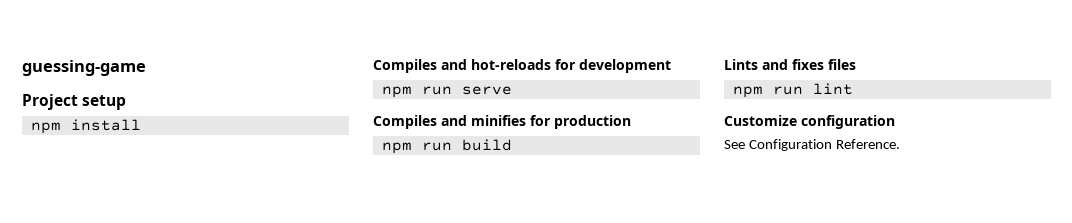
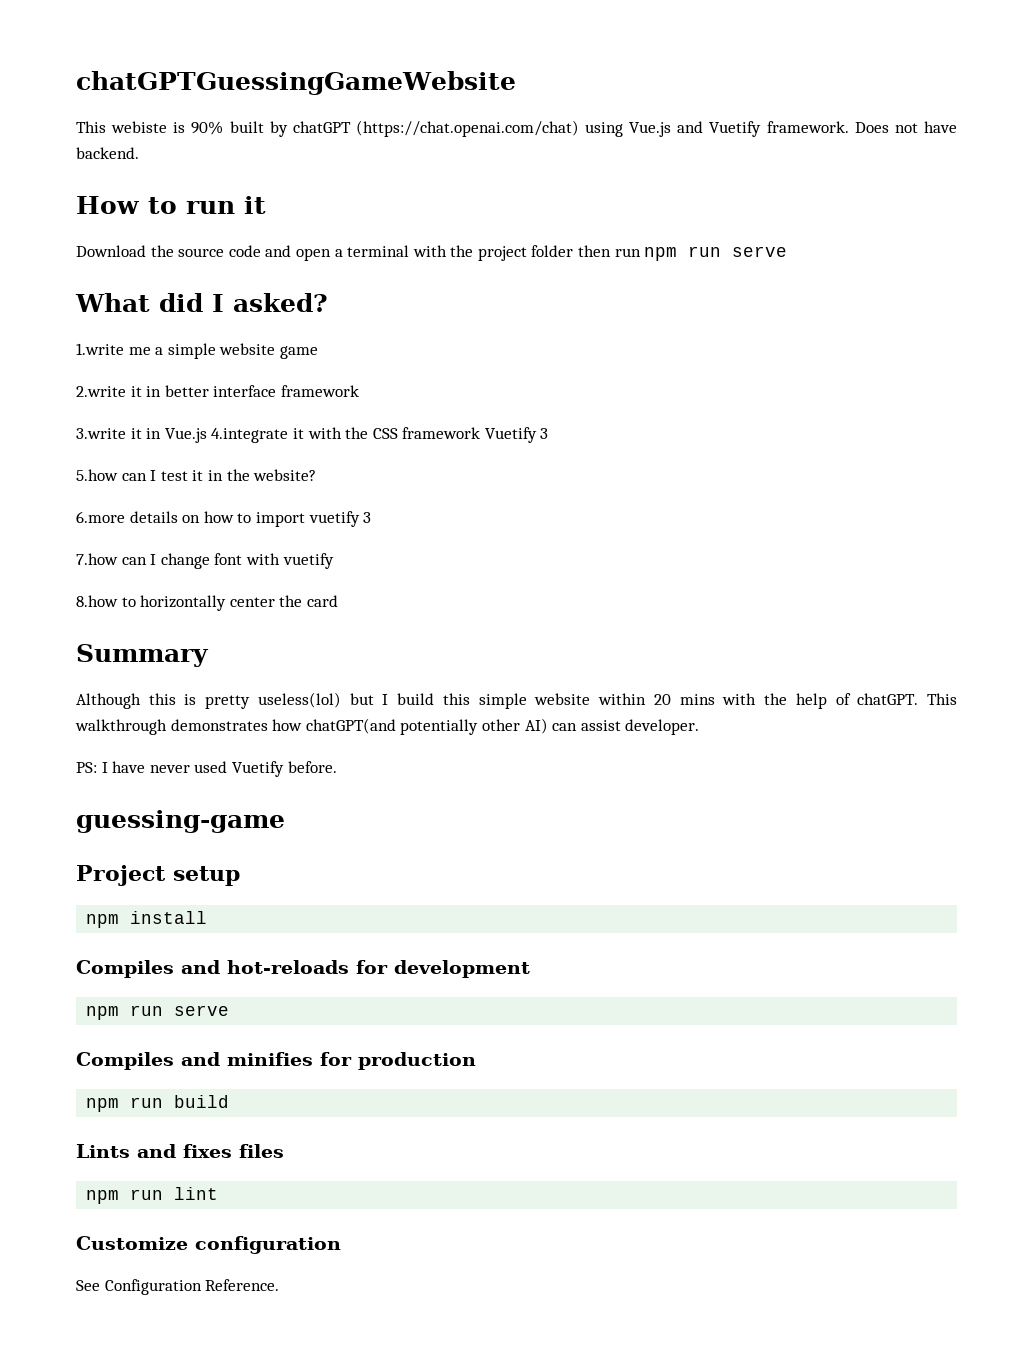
(22, 68) none -> [76,71,516,95] [76,120,957,137] [76,147,139,159] [76,196,266,214] [76,245,788,261] [75,293,328,312] [76,343,318,359] [76,385,359,397] [76,427,549,443] [76,469,317,481] [76,511,372,527] [76,553,334,569] [76,595,338,611] [76,644,209,667] [76,692,957,709] [75,718,700,735] [76,761,337,777] chatGPTGuessingGameWebsite // This webiste is 90% built by chatGPT (https://chat.openai.com/chat) using Vue.js and Vuetify framework. Does not have backend. // How to run it // Download the source code and open a terminal with the project folder then run npm run serve // What did I asked? // 1.write me a simple website game // 2.write it in better interface framework // 3.write it in Vue.js 4.integrate it with the CSS framework Vuetify 3 // 5.how can I test it in the website? // 6.more details on how to import vuetify 3 // 7.how can I change font with vuetify // 8.how to horizontally center the card // Summary // Although this is pretty useless(lol) but I build this simple website within 20 mins with the help of chatGPT. This walkthrough demonstrates how chatGPT(and potentially other AI) can assist developer. // PS: I have never used Vuetify before. //

